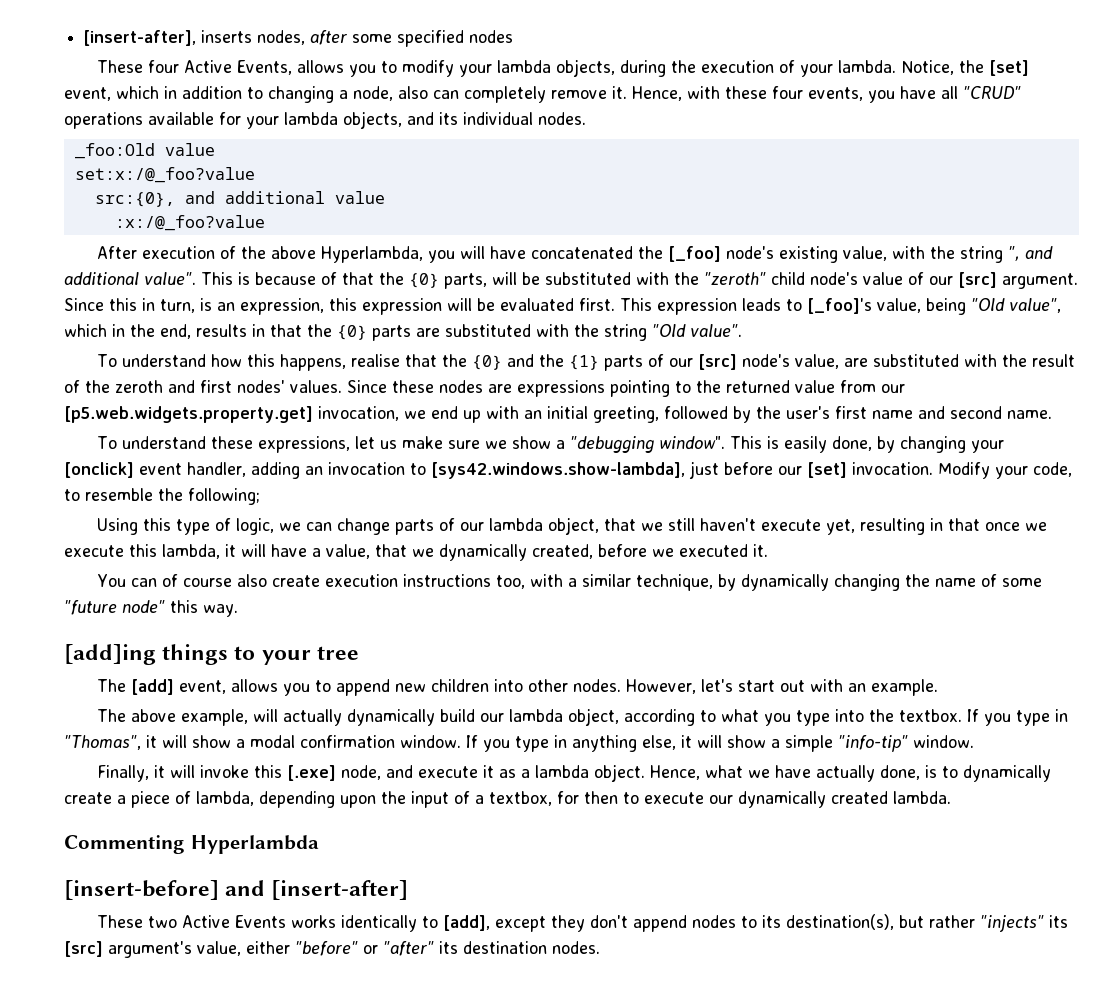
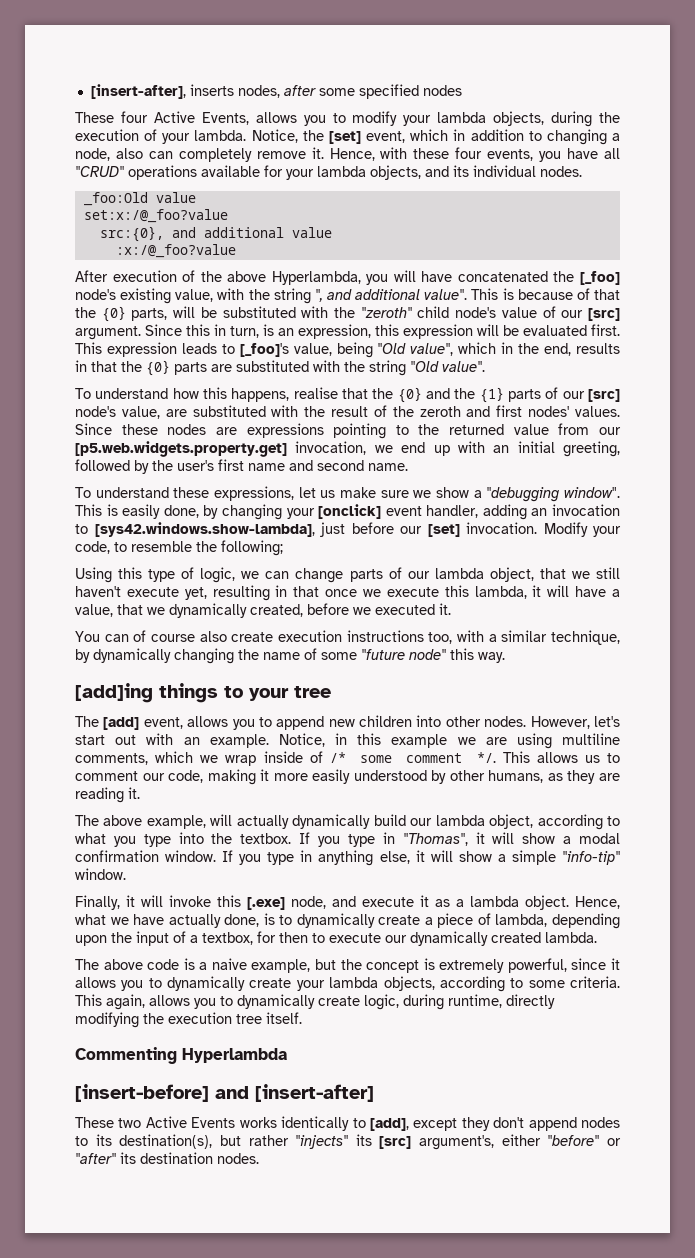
(939, 687) none -> [278,733,621,749] [75,751,620,766] [75,769,621,785] [75,787,140,803] Notice, in this example we are using multiline comments, which we wrap inside of /* some comment */. This allows us to comment our code, making it more easily understood by other humans, as they are reading it.
(951, 797) none -> [75,958,620,973] [75,976,620,992] [75,994,555,1010] [75,1012,302,1028] // The above code is a naive example, but the concept is extremely powerful, since it allows you to dynamically create your lambda objects, according to some criteria. This again, allows you to dynamically create logic, during runtime, directly modifying the execution tree itself.
[108,941,241,958] argument's value, -> [419,1135,495,1150] argument's,

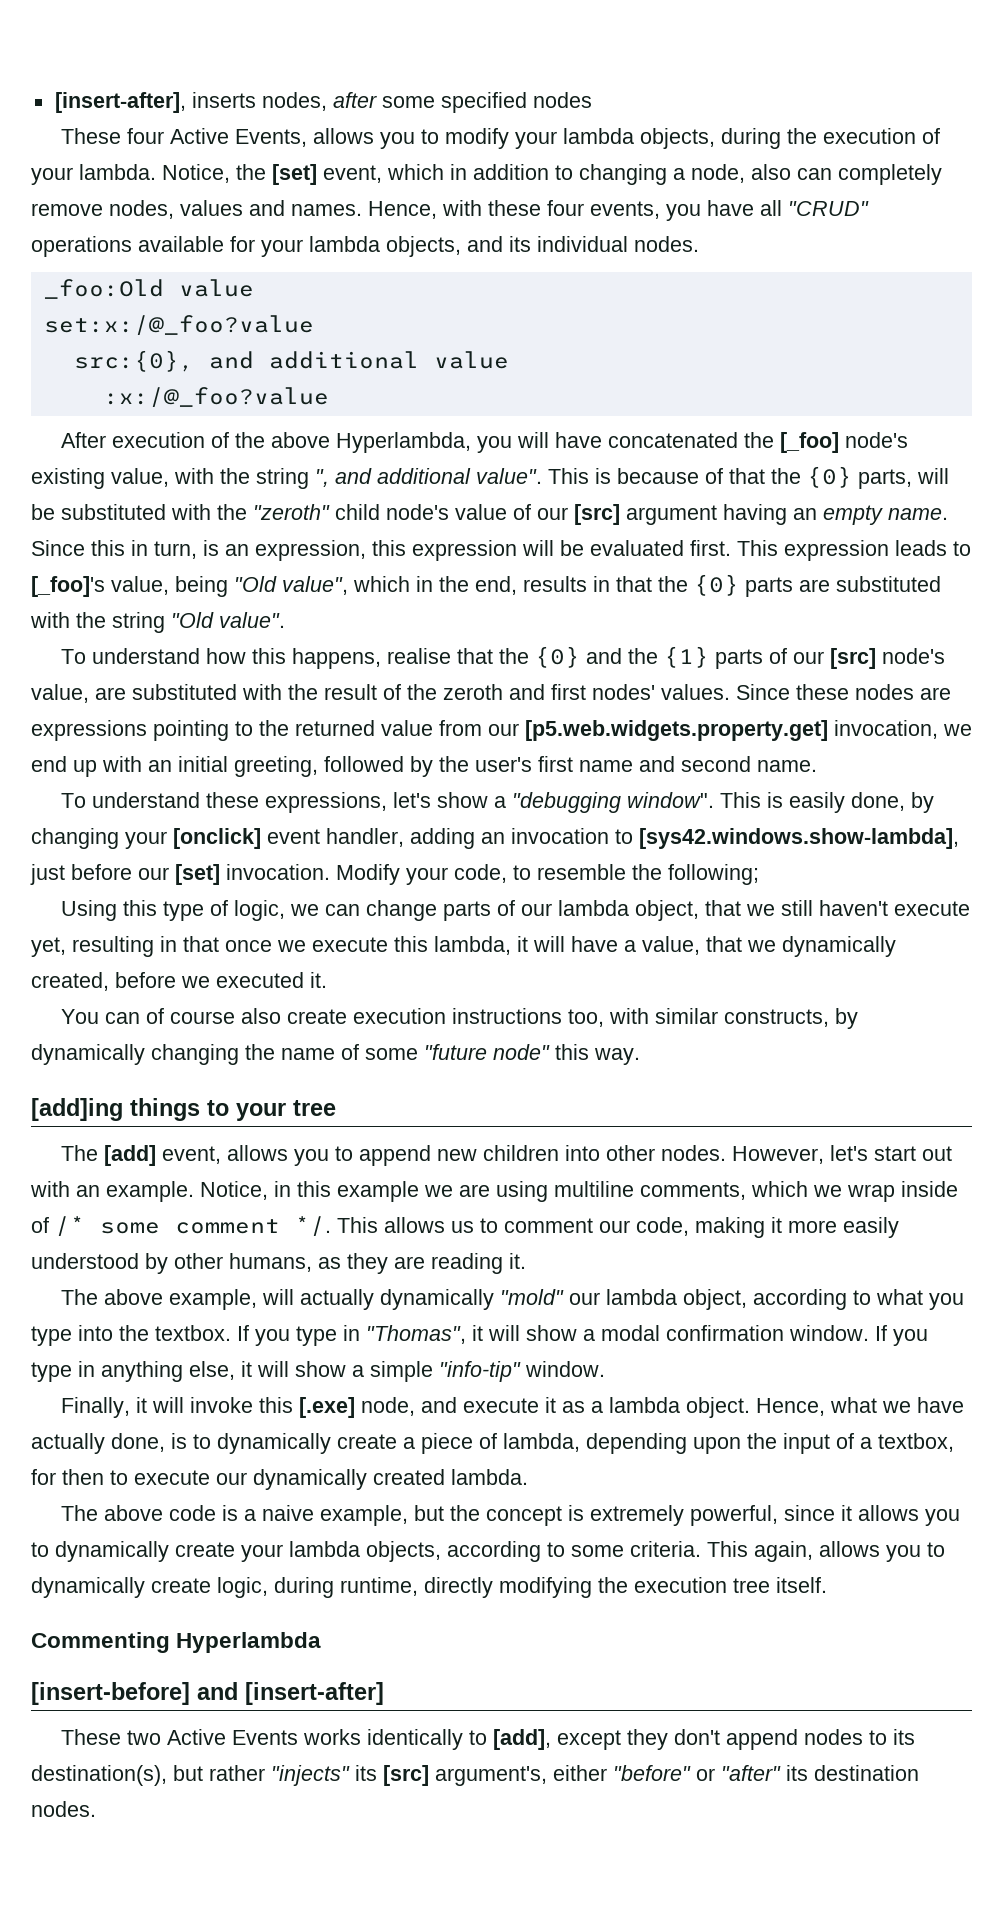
[311,147,324,159] it. -> [109,200,362,219] nodes, values and names.
[75,326,141,340] argument. -> [626,504,948,525] argument having an empty name.
[298,487,432,498] let us make sure we -> [393,792,432,808] let's
[488,630,621,645] a similar technique, -> [655,1008,830,1027] similar constructs,
[373,814,406,826] build -> [500,1289,565,1305] "mold"

